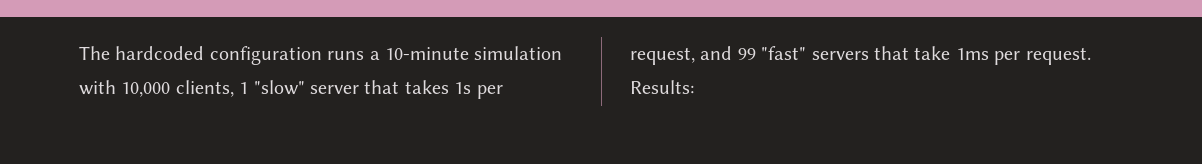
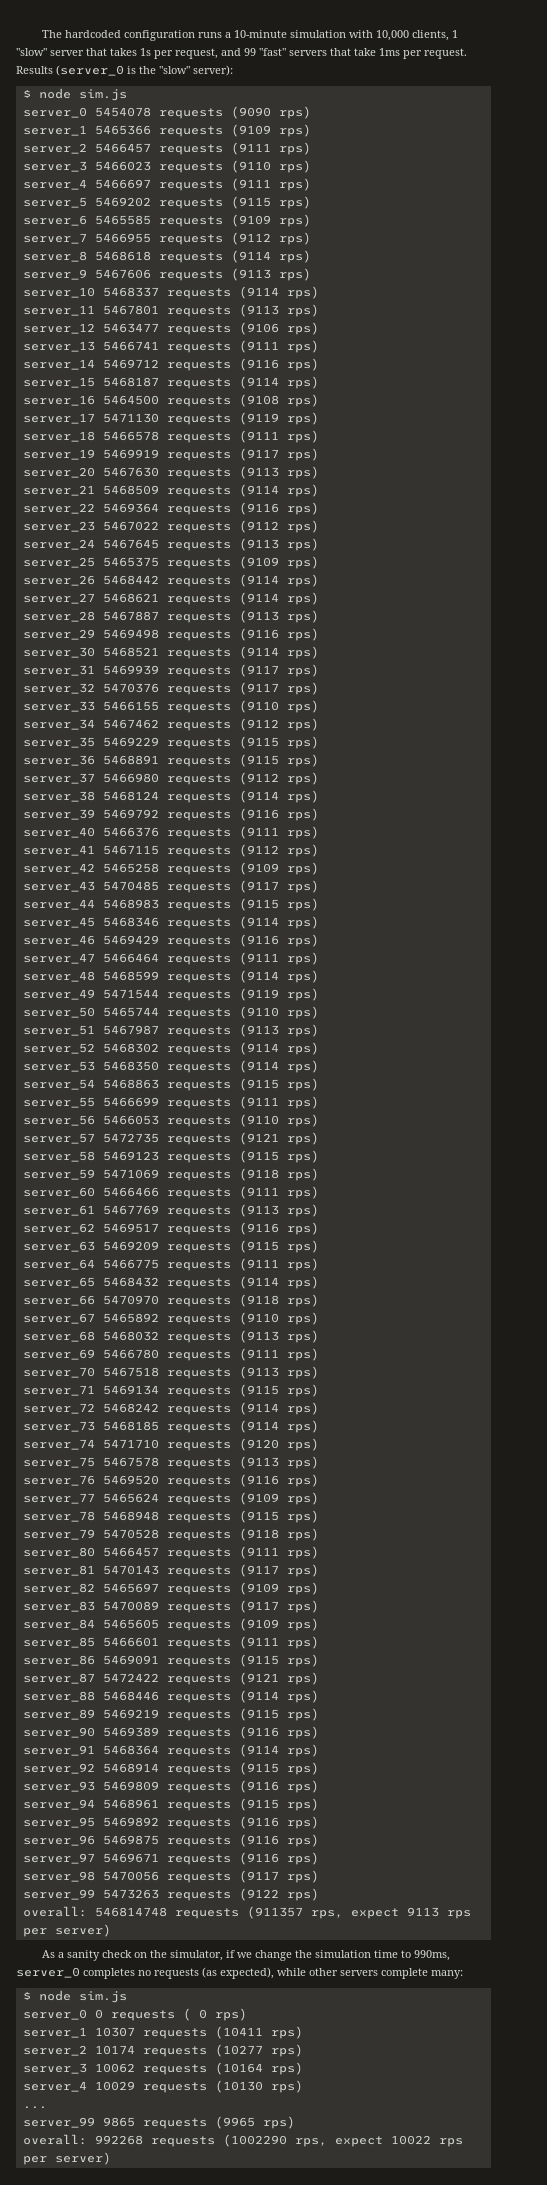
[630,80,694,94] Results: -> [16,65,233,76] [22,88,127,101] [22,106,311,119] [22,124,311,137] [22,142,311,155] [22,160,311,173] [22,178,311,191] [22,196,311,209] [22,214,311,227] [22,232,311,245] [22,250,311,263] [22,268,311,281] [22,286,319,299] [22,304,319,317] [22,322,319,335] [22,340,319,353] [22,358,319,371] [22,376,319,389] [22,394,319,407] [22,412,319,425] [22,430,319,443] [22,448,319,461] [22,466,319,479] [22,484,319,497] [22,502,319,515] [22,520,319,533] [22,538,319,551] [22,556,319,569] [22,574,319,587] [22,592,319,605] [22,610,319,623] [22,628,319,641] [22,646,319,659] [22,664,319,677] [22,682,319,695] [22,700,319,713] [22,718,319,731] [22,736,319,749] [22,754,319,767] [22,772,319,785] [22,790,319,803] [22,808,319,821] [22,826,319,839] [22,844,319,857] [22,862,319,875] [22,880,319,893] [22,898,319,911] [22,916,319,929] [22,934,319,947] [22,952,319,965] [22,970,319,983] [22,988,319,1001] [22,1006,319,1019] [22,1024,319,1037] [22,1042,319,1055] [22,1060,319,1073] [22,1078,319,1091] [22,1096,319,1109] [22,1114,319,1127] [22,1132,319,1145] [22,1150,319,1163] [22,1168,319,1181] [22,1186,319,1199] [22,1204,319,1217] [22,1222,319,1235] [22,1240,319,1253] [22,1258,319,1271] [22,1276,319,1289] [22,1294,319,1307] [22,1312,319,1325] [22,1330,319,1343] [22,1348,319,1361] [22,1366,319,1379] [22,1384,319,1397] [22,1402,319,1415] [22,1420,319,1433] [22,1438,319,1451] [22,1456,319,1469] [22,1474,319,1487] [22,1492,319,1505] [22,1510,319,1523] [22,1528,319,1541] [22,1546,319,1559] [22,1564,319,1577] [22,1582,319,1595] [22,1600,319,1613] [22,1618,319,1631] [22,1636,319,1649] [22,1654,319,1667] [22,1672,319,1685] [22,1690,319,1703] [22,1708,319,1721] [22,1726,319,1739] [22,1744,319,1757] [22,1762,319,1775] [22,1780,319,1793] [22,1798,319,1811] [22,1816,319,1829] [22,1834,319,1847] [22,1852,319,1865] [22,1870,319,1883] [22,1888,319,1901] [22,1906,471,1919] [22,1924,111,1937] [42,1950,451,1961] [16,1967,463,1979] [22,1990,127,2003] [22,2008,247,2021] [22,2026,303,2039] [22,2044,303,2057] [22,2062,303,2075] [22,2080,303,2093] [22,2106,47,2109] [22,2116,295,2129] [22,2134,463,2147] [22,2152,111,2165] Results (server_0 is the "slow" server): // $ node sim.js // server_0 5454078 requests (9090 rps) // server_1 5465366 requests (9109 rps) // server_2 5466457 requests (9111 rps) // server_3 5466023 requests (9110 rps) // server_4 5466697 requests (9111 rps) // server_5 5469202 requests (9115 rps) // server_6 5465585 requests (9109 rps) // server_7 5466955 requests (9112 rps) // server_8 5468618 requests (9114 rps) // server_9 5467606 requests (9113 rps) // server_10 5468337 requests (9114 rps) // server_11 5467801 requests (9113 rps) // server_12 5463477 requests (9106 rps) // server_13 5466741 requests (9111 rps) // server_14 5469712 requests (9116 rps) // server_15 5468187 requests (9114 rps) // server_16 5464500 requests (9108 rps) // server_17 5471130 requests (9119 rps) // server_18 5466578 requests (9111 rps) // server_19 5469919 requests (9117 rps) // server_20 5467630 requests (9113 rps) // server_21 5468509 requests (9114 rps) // server_22 5469364 requests (9116 rps) // server_23 5467022 requests (9112 rps) // server_24 5467645 requests (9113 rps) // server_25 5465375 requests (9109 rps) // server_26 5468442 requests (9114 rps) // server_27 5468621 requests (9114 rps) // server_28 5467887 requests (9113 rps) // server_29 5469498 requests (9116 rps) // server_30 5468521 requests (9114 rps) // server_31 5469939 requests (9117 rps) // server_32 5470376 requests (9117 rps) // server_33 5466155 requests (9110 rps) // server_34 5467462 requests (9112 rps) // server_35 5469229 requests (9115 rps) // server_36 5468891 requests (9115 rps) // server_37 5466980 requests (9112 rps) // server_38 5468124 requests (9114 rps) // server_39 5469792 requests (9116 rps) // server_40 5466376 requests (9111 rps) // server_41 5467115 requests (9112 rps) // server_42 5465258 requests (9109 rps) // server_43 5470485 requests (9117 rps) // server_44 5468983 requests (9115 rps) // server_45 5468346 requests (9114 rps) // server_46 5469429 requests (9116 rps) // server_47 5466464 requests (9111 rps) // server_48 5468599 requests (9114 rps) // server_49 5471544 requests (9119 rps) // server_50 5465744 requests (9110 rps) // server_51 5467987 requests (9113 rps) // server_52 5468302 requests (9114 rps) // server_53 5468350 requests (9114 rps) // server_54 5468863 requests (9115 rps) // server_55 5466699 requests (9111 rps) // server_56 5466053 requests (9110 rps) // server_57 5472735 requests (9121 rps) // server_58 5469123 requests (9115 rps) // server_59 5471069 requests (9118 rps) // server_60 5466466 requests (9111 rps) // server_61 5467769 requests (9113 rps) // server_62 5469517 requests (9116 rps) // server_63 5469209 requests (9115 rps) // server_64 5466775 requests (9111 rps) // server_65 5468432 requests (9114 rps) // server_66 5470970 requests (9118 rps) // server_67 5465892 requests (9110 rps) // server_68 5468032 requests (9113 rps) // server_69 5466780 requests (9111 rps) // server_70 5467518 requests (9113 rps) // server_71 5469134 requests (9115 rps) // server_72 5468242 requests (9114 rps) // server_73 5468185 requests (9114 rps) // server_74 5471710 requests (9120 rps) // server_75 5467578 requests (9113 rps) // server_76 5469520 requests (9116 rps) // server_77 5465624 requests (9109 rps) // server_78 5468948 requests (9115 rps) // server_79 5470528 requests (9118 rps) // server_80 5466457 requests (9111 rps) // server_81 5470143 requests (9117 rps) // server_82 5465697 requests (9109 rps) // server_83 5470089 requests (9117 rps) // server_84 5465605 requests (9109 rps) // server_85 5466601 requests (9111 rps) // server_86 5469091 requests (9115 rps) // server_87 5472422 requests (9121 rps) // server_88 5468446 requests (9114 rps) // server_89 5469219 requests (9115 rps) // server_90 5469389 requests (9116 rps) // server_91 5468364 requests (9114 rps) // server_92 5468914 requests (9115 rps) // server_93 5469809 requests (9116 rps) // server_94 5468961 requests (9115 rps) // server_95 5469892 requests (9116 rps) // server_96 5469875 requests (9116 rps) // server_97 5469671 requests (9116 rps) // server_98 5470056 requests (9117 rps) // server_99 5473263 requests (9122 rps) // overall: 546814748 requests (911357 rps, expect 9113 rps per server) // As a sanity check on the simulator, if we change the simulation time to 990ms, server_0 completes no requests (as expected), while other servers complete many: // $ node sim.js // server_0 0 requests ( 0 rps) // server_1 10307 requests (10411 rps) // server_2 10174 requests (10277 rps) // server_3 10062 requests (10164 rps) // server_4 10029 requests (10130 rps) // ... // server_99 9865 requests (9965 rps) // overall: 992268 requests (1002290 rps, expect 10022 rps per server)

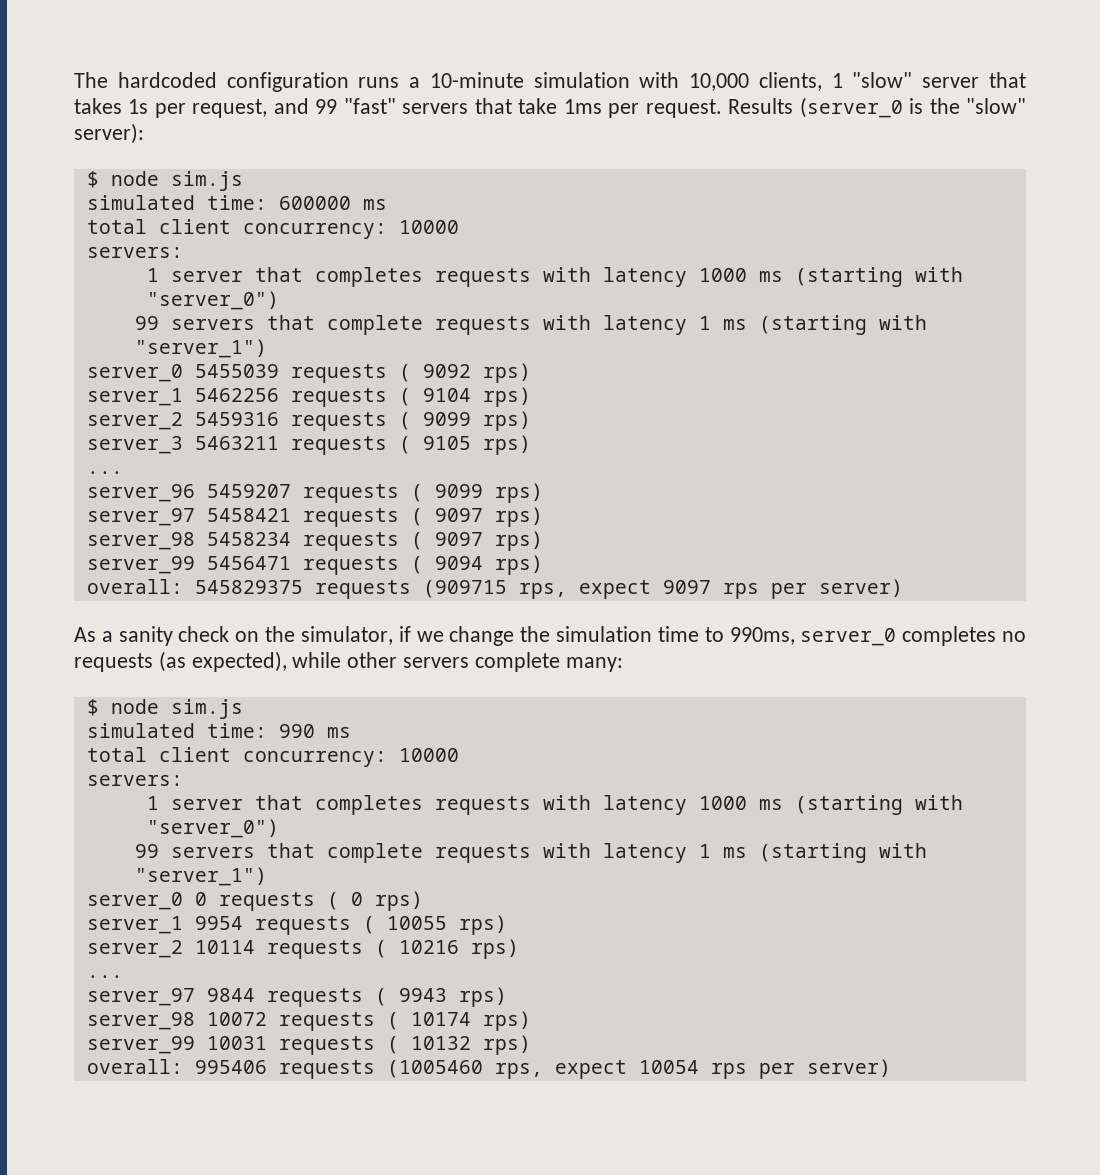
[22,106,311,119] [22,124,311,137] [22,142,311,155] [22,160,311,173] [22,178,311,191] [22,196,311,209] [22,214,311,227] [22,232,311,245] [22,250,311,263] [22,268,311,281] [22,286,319,299] [22,304,319,317] [22,322,319,335] [22,340,319,353] [22,358,319,371] [22,376,319,389] [22,394,319,407] [22,412,319,425] [22,430,319,443] [22,448,319,461] [22,466,319,479] [22,484,319,497] [22,502,319,515] [22,520,319,533] [22,538,319,551] [22,556,319,569] [22,574,319,587] [22,592,319,605] [22,610,319,623] [22,628,319,641] [22,646,319,659] [22,664,319,677] [22,682,319,695] [22,700,319,713] [22,718,319,731] [22,736,319,749] [22,754,319,767] [22,772,319,785] [22,790,319,803] [22,808,319,821] [22,826,319,839] [22,844,319,857] [22,862,319,875] [22,880,319,893] [22,898,319,911] [22,916,319,929] [22,934,319,947] [22,952,319,965] [22,970,319,983] [22,988,319,1001] [22,1006,319,1019] [22,1024,319,1037] [22,1042,319,1055] [22,1060,319,1073] [22,1078,319,1091] [22,1096,319,1109] [22,1114,319,1127] [22,1132,319,1145] [22,1150,319,1163] [22,1168,319,1181] [22,1186,319,1199] [22,1204,319,1217] [22,1222,319,1235] [22,1240,319,1253] [22,1258,319,1271] [22,1276,319,1289] [22,1294,319,1307] [22,1312,319,1325] [22,1330,319,1343] [22,1348,319,1361] [22,1366,319,1379] [22,1384,319,1397] [22,1402,319,1415] [22,1420,319,1433] [22,1438,319,1451] [22,1456,319,1469] [22,1474,319,1487] [22,1492,319,1505] [22,1510,319,1523] [22,1528,319,1541] [22,1546,319,1559] [22,1564,319,1577] [22,1582,319,1595] [22,1600,319,1613] [22,1618,319,1631] [22,1636,319,1649] [22,1654,319,1667] [22,1672,319,1685] [22,1690,319,1703] [22,1708,319,1721] [22,1726,319,1739] [22,1744,319,1757] [22,1762,319,1775] [22,1780,319,1793] [22,1798,319,1811] [22,1816,319,1829] [22,1834,319,1847] [22,1852,319,1865] [22,1870,319,1883] [22,1888,319,1901] [22,1906,439,1919] server_0 5454078 requests (9090 rps) // server_1 5465366 requests (9109 rps) // server_2 5466457 requests (9111 rps) // server_3 5466023 requests (9110 rps) // server_4 5466697 requests (9111 rps) // server_5 5469202 requests (9115 rps) // server_6 5465585 requests (9109 rps) // server_7 5466955 requests (9112 rps) // server_8 5468618 requests (9114 rps) // server_9 5467606 requests (9113 rps) // server_10 5468337 requests (9114 rps) // server_11 5467801 requests (9113 rps) // server_12 5463477 requests (9106 rps) // server_13 5466741 requests (9111 rps) // server_14 5469712 requests (9116 rps) // server_15 5468187 requests (9114 rps) // server_16 5464500 requests (9108 rps) // server_17 5471130 requests (9119 rps) // server_18 5466578 requests (9111 rps) // server_19 5469919 requests (9117 rps) // server_20 5467630 requests (9113 rps) // server_21 5468509 requests (9114 rps) // server_22 5469364 requests (9116 rps) // server_23 5467022 requests (9112 rps) // server_24 5467645 requests (9113 rps) // server_25 5465375 requests (9109 rps) // server_26 5468442 requests (9114 rps) // server_27 5468621 requests (9114 rps) // server_28 5467887 requests (9113 rps) // server_29 5469498 requests (9116 rps) // server_30 5468521 requests (9114 rps) // server_31 5469939 requests (9117 rps) // server_32 5470376 requests (9117 rps) // server_33 5466155 requests (9110 rps) // server_34 5467462 requests (9112 rps) // server_35 5469229 requests (9115 rps) // server_36 5468891 requests (9115 rps) // server_37 5466980 requests (9112 rps) // server_38 5468124 requests (9114 rps) // server_39 5469792 requests (9116 rps) // server_40 5466376 requests (9111 rps) // server_41 5467115 requests (9112 rps) // server_42 5465258 requests (9109 rps) // server_43 5470485 requests (9117 rps) // server_44 5468983 requests (9115 rps) // server_45 5468346 requests (9114 rps) // server_46 5469429 requests (9116 rps) // server_47 5466464 requests (9111 rps) // server_48 5468599 requests (9114 rps) // server_49 5471544 requests (9119 rps) // server_50 5465744 requests (9110 rps) // server_51 5467987 requests (9113 rps) // server_52 5468302 requests (9114 rps) // server_53 5468350 requests (9114 rps) // server_54 5468863 requests (9115 rps) // server_55 5466699 requests (9111 rps) // server_56 5466053 requests (9110 rps) // server_57 5472735 requests (9121 rps) // server_58 5469123 requests (9115 rps) // server_59 5471069 requests (9118 rps) // server_60 5466466 requests (9111 rps) // server_61 5467769 requests (9113 rps) // server_62 5469517 requests (9116 rps) // server_63 5469209 requests (9115 rps) // server_64 5466775 requests (9111 rps) // server_65 5468432 requests (9114 rps) // server_66 5470970 requests (9118 rps) // server_67 5465892 requests (9110 rps) // server_68 5468032 requests (9113 rps) // server_69 5466780 requests (9111 rps) // server_70 5467518 requests (9113 rps) // server_71 5469134 requests (9115 rps) // server_72 5468242 requests (9114 rps) // server_73 5468185 requests (9114 rps) // server_74 5471710 requests (9120 rps) // server_75 5467578 requests (9113 rps) // server_76 5469520 requests (9116 rps) // server_77 5465624 requests (9109 rps) // server_78 5468948 requests (9115 rps) // server_79 5470528 requests (9118 rps) // server_80 5466457 requests (9111 rps) // server_81 5470143 requests (9117 rps) // server_82 5465697 requests (9109 rps) // server_83 5470089 requests (9117 rps) // server_84 5465605 requests (9109 rps) // server_85 5466601 requests (9111 rps) // server_86 5469091 requests (9115 rps) // server_87 5472422 requests (9121 rps) // server_88 5468446 requests (9114 rps) // server_89 5469219 requests (9115 rps) // server_90 5469389 requests (9116 rps) // server_91 5468364 requests (9114 rps) // server_92 5468914 requests (9115 rps) // server_93 5469809 requests (9116 rps) // server_94 5468961 requests (9115 rps) // server_95 5469892 requests (9116 rps) // server_96 5469875 requests (9116 rps) // server_97 5469671 requests (9116 rps) // server_98 5470056 requests (9117 rps) // server_99 5473263 requests (9122 rps) // overall: 546814748 requests (911357 rps, expect 9113 -> [86,195,387,210] [86,219,459,239] [86,247,183,258] [146,267,963,287] [146,291,279,310] [134,315,927,335] [134,339,267,358] [86,363,531,383] [86,387,531,407] [86,411,531,431] [86,435,531,455] [86,471,123,474] [86,483,543,503] [86,507,543,527] [86,531,543,551] [86,555,543,575] [86,579,711,599] simulated time: 600000 ms // total client concurrency: 10000 // servers: // 1 server that completes requests with latency 1000 ms (starting with "server_0") // 99 servers that complete requests with latency 1 ms (starting with "server_1") // server_0 5455039 requests ( 9092 rps) // server_1 5462256 requests ( 9104 rps) // server_2 5459316 requests ( 9099 rps) // server_3 5463211 requests ( 9105 rps) // ... // server_96 5459207 requests ( 9099 rps) // server_97 5458421 requests ( 9097 rps) // server_98 5458234 requests ( 9097 rps) // server_99 5456471 requests ( 9094 rps) // overall: 545829375 requests (909715 rps, expect 9097
(127, 1997) none -> [86,723,351,738] [86,747,459,767] [86,775,183,786] [146,795,963,815] [146,819,279,838] [134,843,927,863] [134,867,267,886] // simulated time: 990 ms // total client concurrency: 10000 // servers: // 1 server that completes requests with latency 1000 ms (starting with "server_0") // 99 servers that complete requests with latency 1 ms (starting with "server_1")
[94,2026,303,2039] [22,2044,303,2057] [22,2062,303,2075] [22,2080,303,2093] [22,2106,47,2109] [22,2116,295,2129] [22,2134,431,2147] 10307 requests (10411 rps) // server_2 10174 requests (10277 rps) // server_3 10062 requests (10164 rps) // server_4 10029 requests (10130 rps) // ... // server_99 9865 requests (9965 rps) // overall: 992268 requests (1002290 rps, expect 10022 -> [194,915,507,935] [86,939,519,959] [86,975,123,978] [86,987,507,1007] [86,1011,531,1031] [86,1035,531,1055] [86,1059,699,1079] 9954 requests ( 10055 rps) // server_2 10114 requests ( 10216 rps) // ... // server_97 9844 requests ( 9943 rps) // server_98 10072 requests ( 10174 rps) // server_99 10031 requests ( 10132 rps) // overall: 995406 requests (1005460 rps, expect 10054

